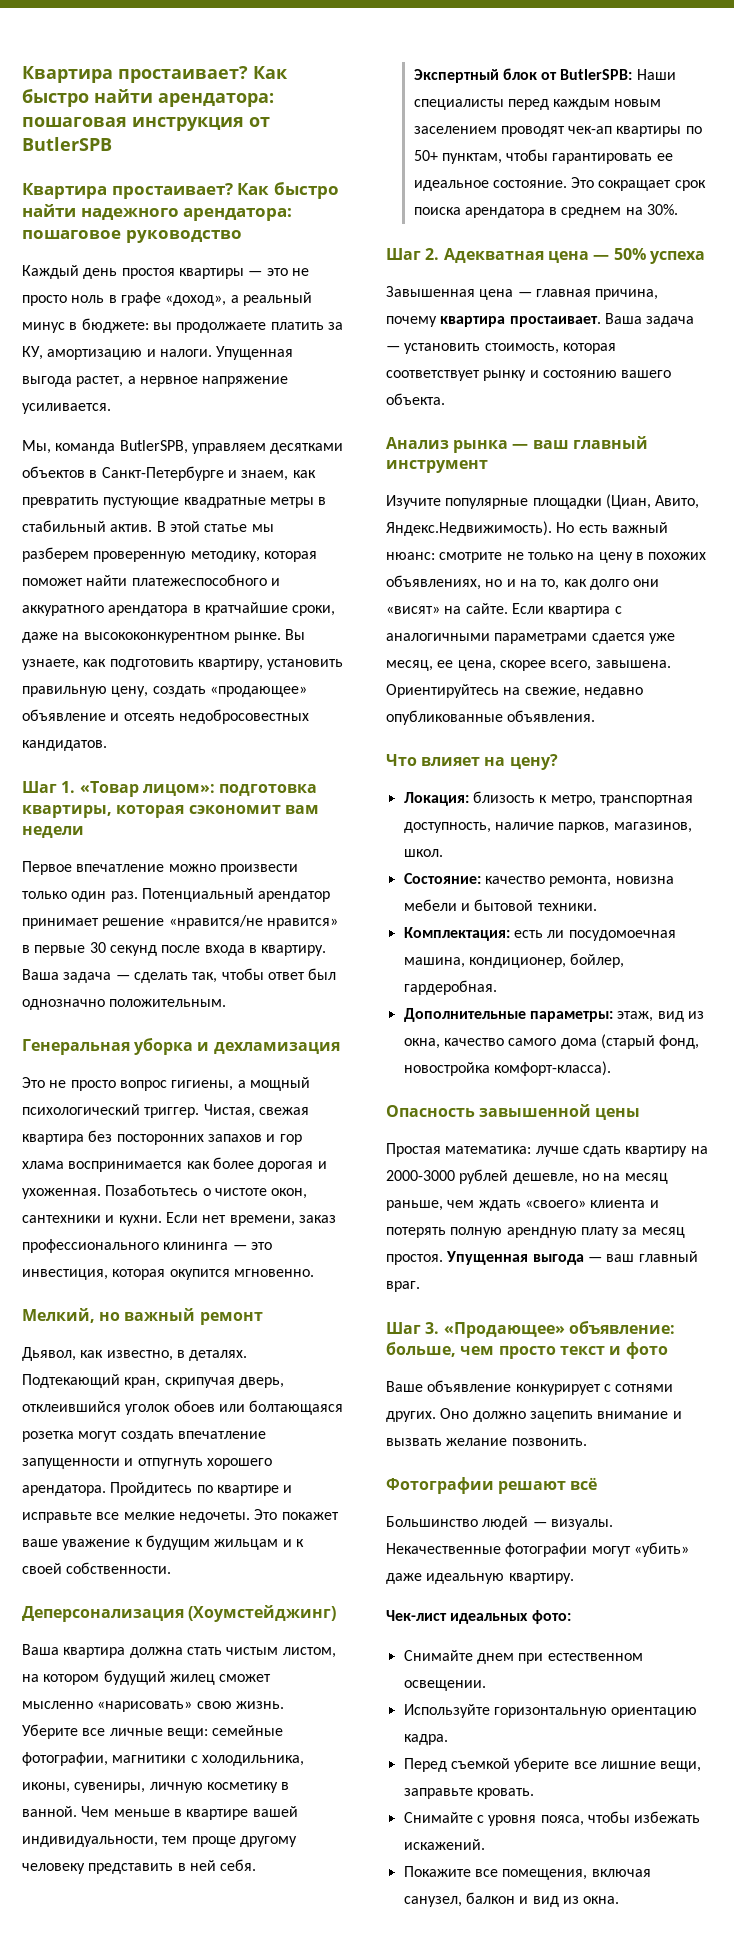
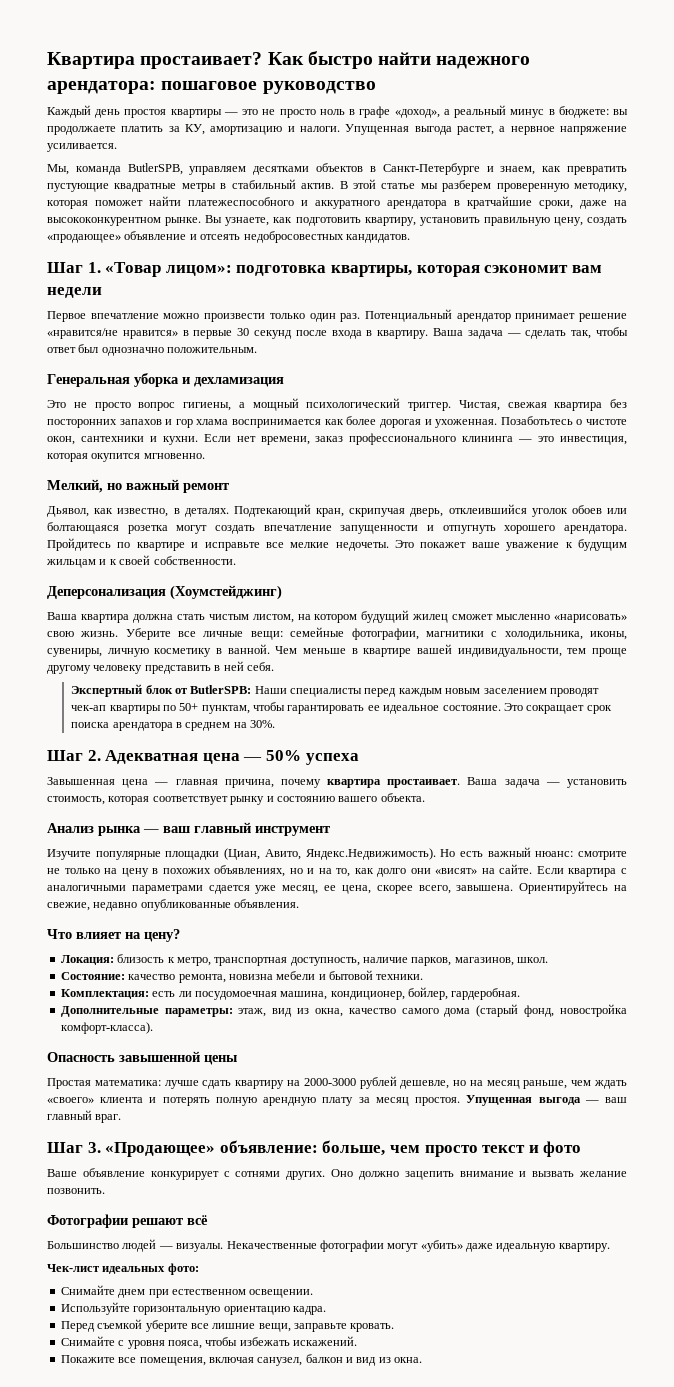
[22,66,288,83] [22,89,274,107] [22,117,270,131] [22,137,112,151] [22,182,339,199] [22,204,76,217] Квартира простаивает? Как быстро найти арендатора: пошаговая инструкция от ButlerSPB // Квартира простаивает? Как быстро найти -> [47,51,432,69] Квартира простаивает? Как быстро найти

